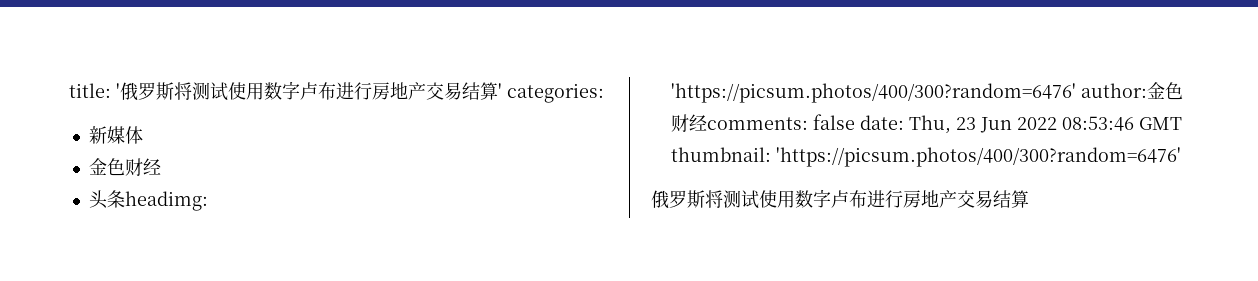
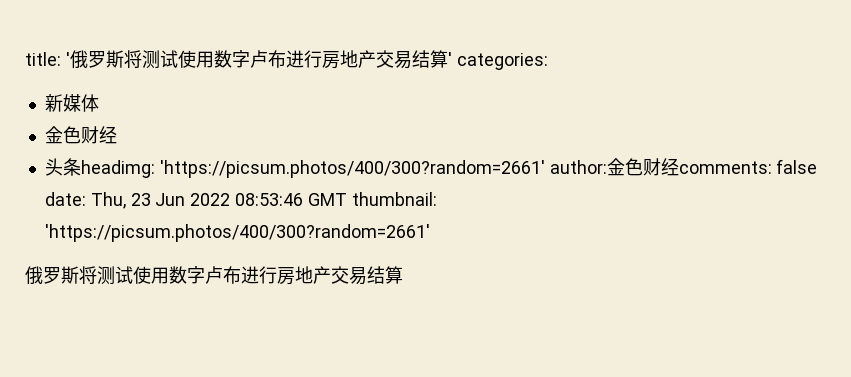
[670,83,1076,103] 'https://picsum.photos/400/300?random=6476' -> [159,160,545,178] 'https://picsum.photos/400/300?random=2661'
[775,147,1181,167] 'https://picsum.photos/400/300?random=6476' -> [44,224,430,242] 'https://picsum.photos/400/300?random=2661'

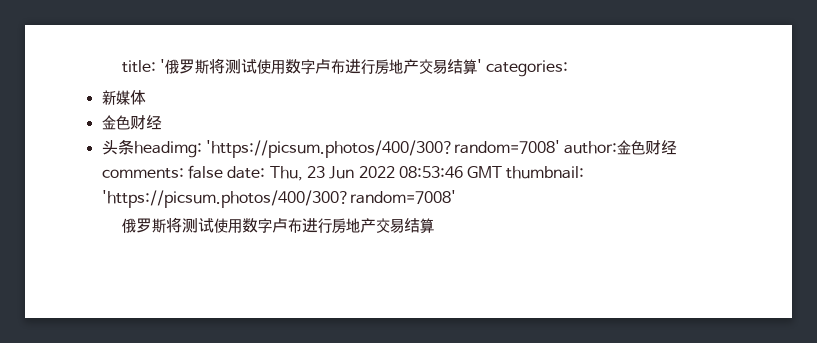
[159,160,545,178] 'https://picsum.photos/400/300?random=2661' -> [205,140,560,158] 'https://picsum.photos/400/300?random=7008'
[44,224,430,242] 'https://picsum.photos/400/300?random=2661' -> [101,190,456,208] 'https://picsum.photos/400/300?random=7008'

